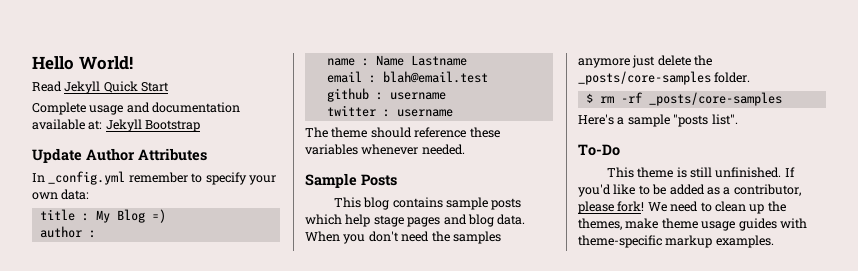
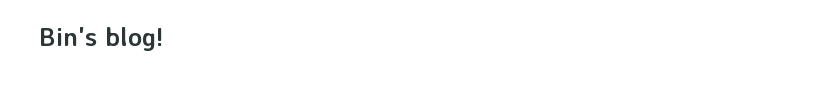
[32,56,133,70] [32,81,170,94] [32,102,241,115] [32,119,201,132] [32,148,207,163] [32,171,276,185] [32,189,90,200] [39,209,166,223] [39,226,96,238] [326,55,467,66] [326,71,488,83] [326,88,446,102] [326,105,453,117] [305,127,500,138] [305,144,465,155] [305,173,397,188] [333,197,522,210] [305,214,526,227] [305,231,501,244] [578,55,713,68] [578,71,751,85] [585,92,782,106] [578,114,738,127] [578,144,620,156] [606,167,795,178] [578,184,801,197] [578,201,786,214] [578,218,807,231] [578,235,774,248] Hello World! // Read Jekyll Quick Start // Complete usage and documentation available at: Jekyll Bootstrap // Update Author Attributes // In _config.yml remember to specify your own data: // title : My Blog =) // author : // name : Name Lastname // email : blah@email.test // github : username // twitter : username // The theme should reference these variables whenever needed. // Sample Posts // This blog contains sample posts which help stage pages and blog data. When you don't need the samples anymore just delete the _posts/core-samples folder. // $ rm -rf _posts/core-samples // Here's a sample "posts list". // To-Do // This theme is still unfinished. If you'd like to be added as a contributor, please fork! We need to clean up the themes, make theme usage guides with theme-specific markup examples. -> [39,27,164,51] Bin's blog!

